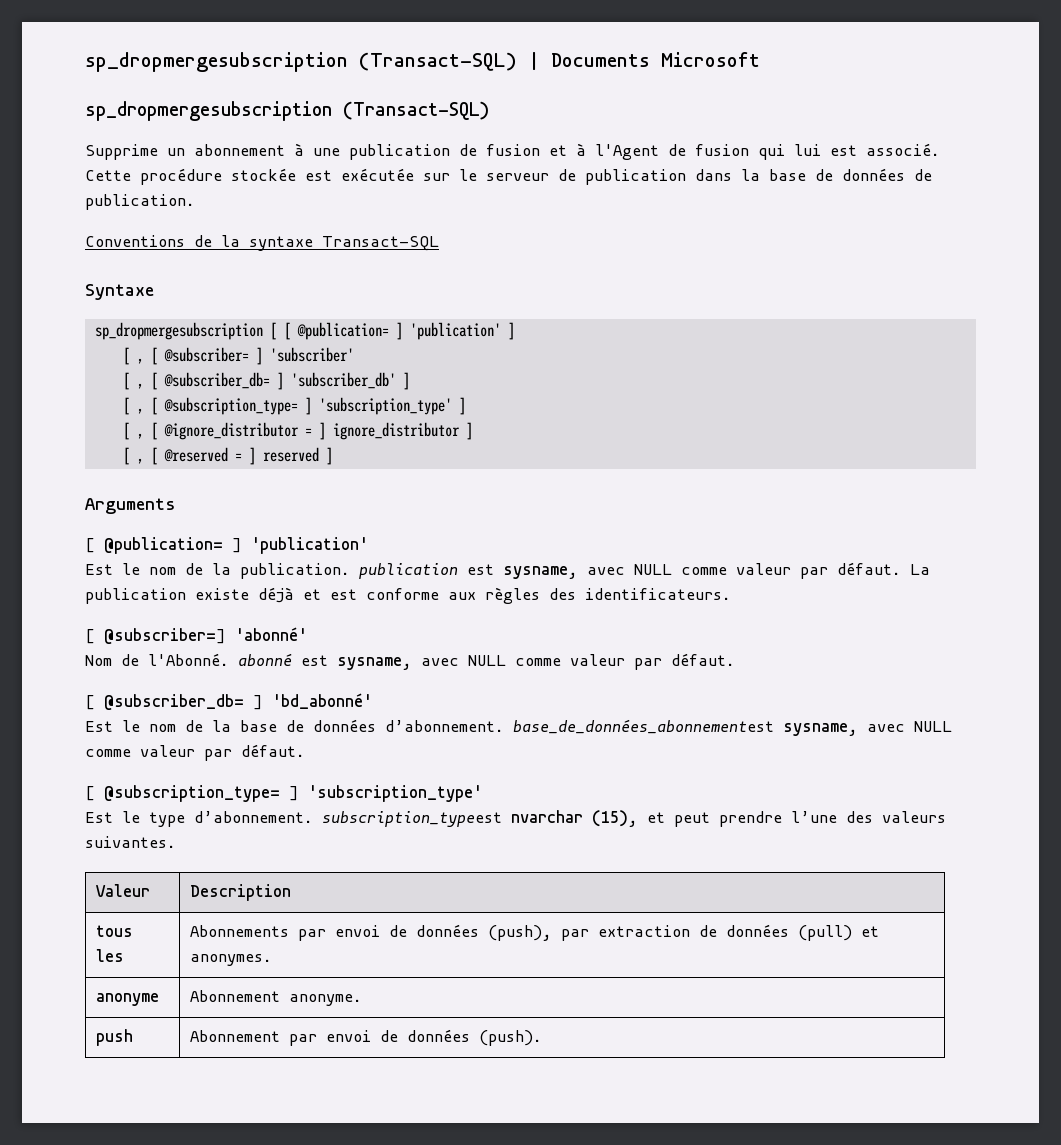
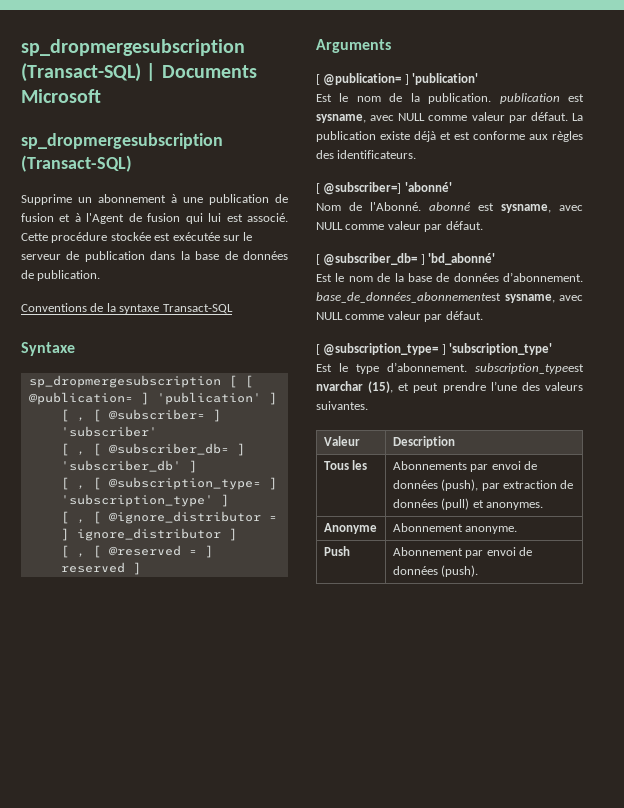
[96,925,134,937] tous -> [323,461,349,470] Tous
[96,993,160,1006] anonyme -> [323,523,377,534] Anonyme
[96,1029,134,1046] push -> [323,546,350,556] Push

